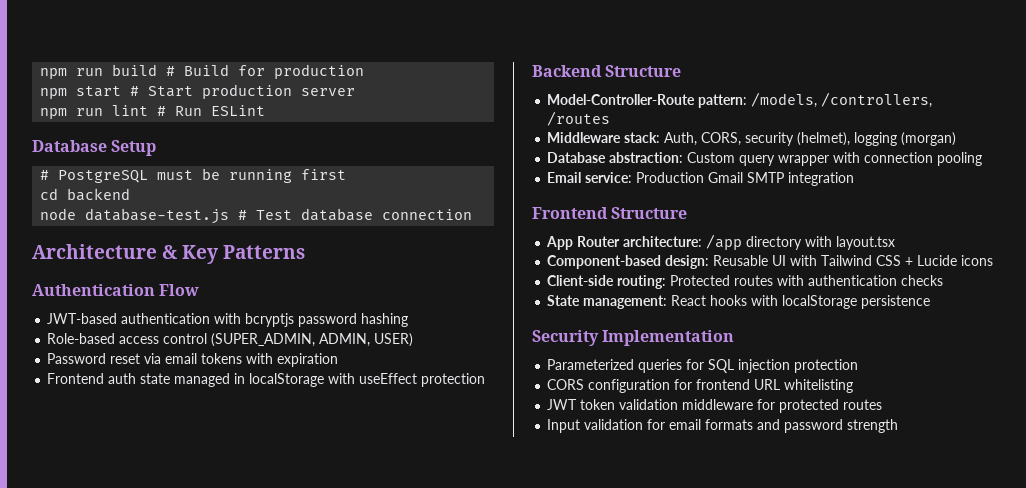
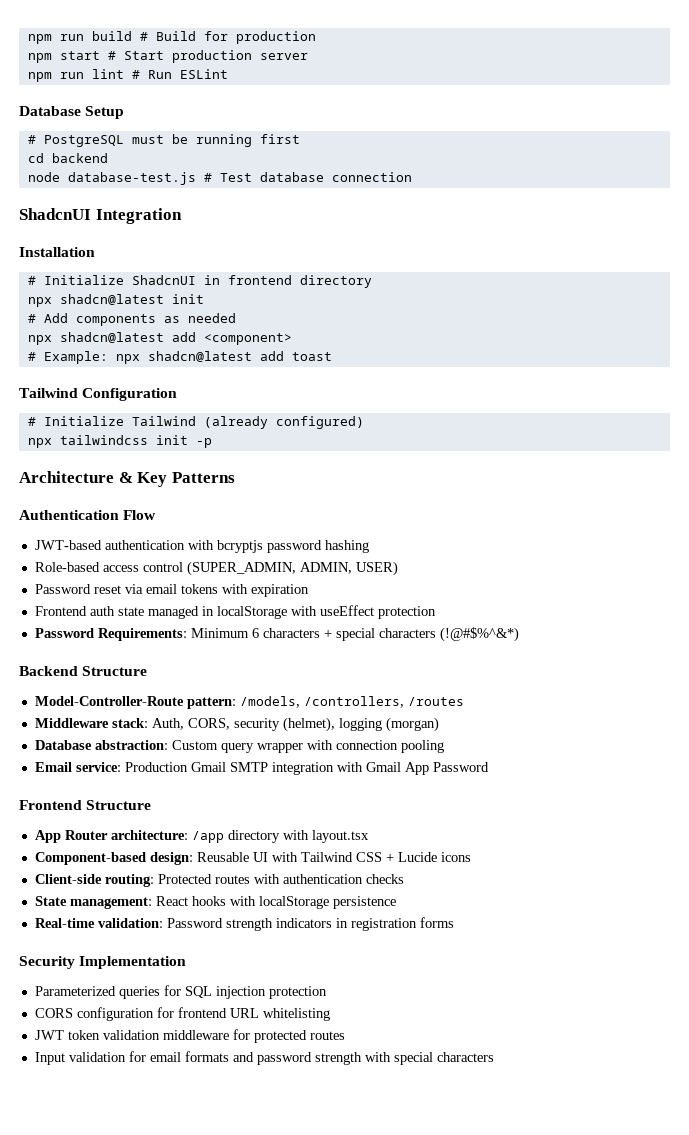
(473, 214) none -> [19,208,182,224] [19,247,95,257] [27,275,372,288] [27,294,204,307] [27,313,236,326] [27,332,292,345] [27,351,332,364] [19,388,178,401] [27,416,364,429] [27,435,212,448] // ShadcnUI Integration // Installation // # Initialize ShadcnUI in frontend directory // npx shadcn@latest init // # Add components as needed // npx shadcn@latest add <component> // # Example: npx shadcn@latest add toast // Tailwind Configuration // # Initialize Tailwind (already configured) // npx tailwindcss init -p
(486, 380) none -> [34,627,519,642] // Password Requirements: Minimum 6 characters + special characters (!@#$%^&*)
(855, 179) none -> [336,762,489,775] with Gmail App Password
(931, 302) none -> [34,917,454,931] // Real-time validation: Password strength indicators in registration forms
(899, 426) none -> [364,1052,494,1065] with special characters

